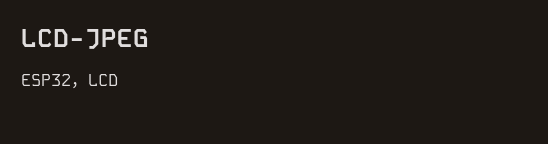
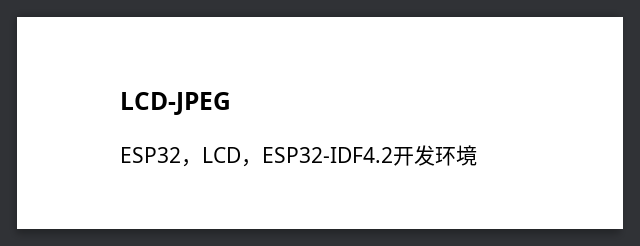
(118, 80) none -> [241,145,477,167] ，ESP32-IDF4.2开发环境

